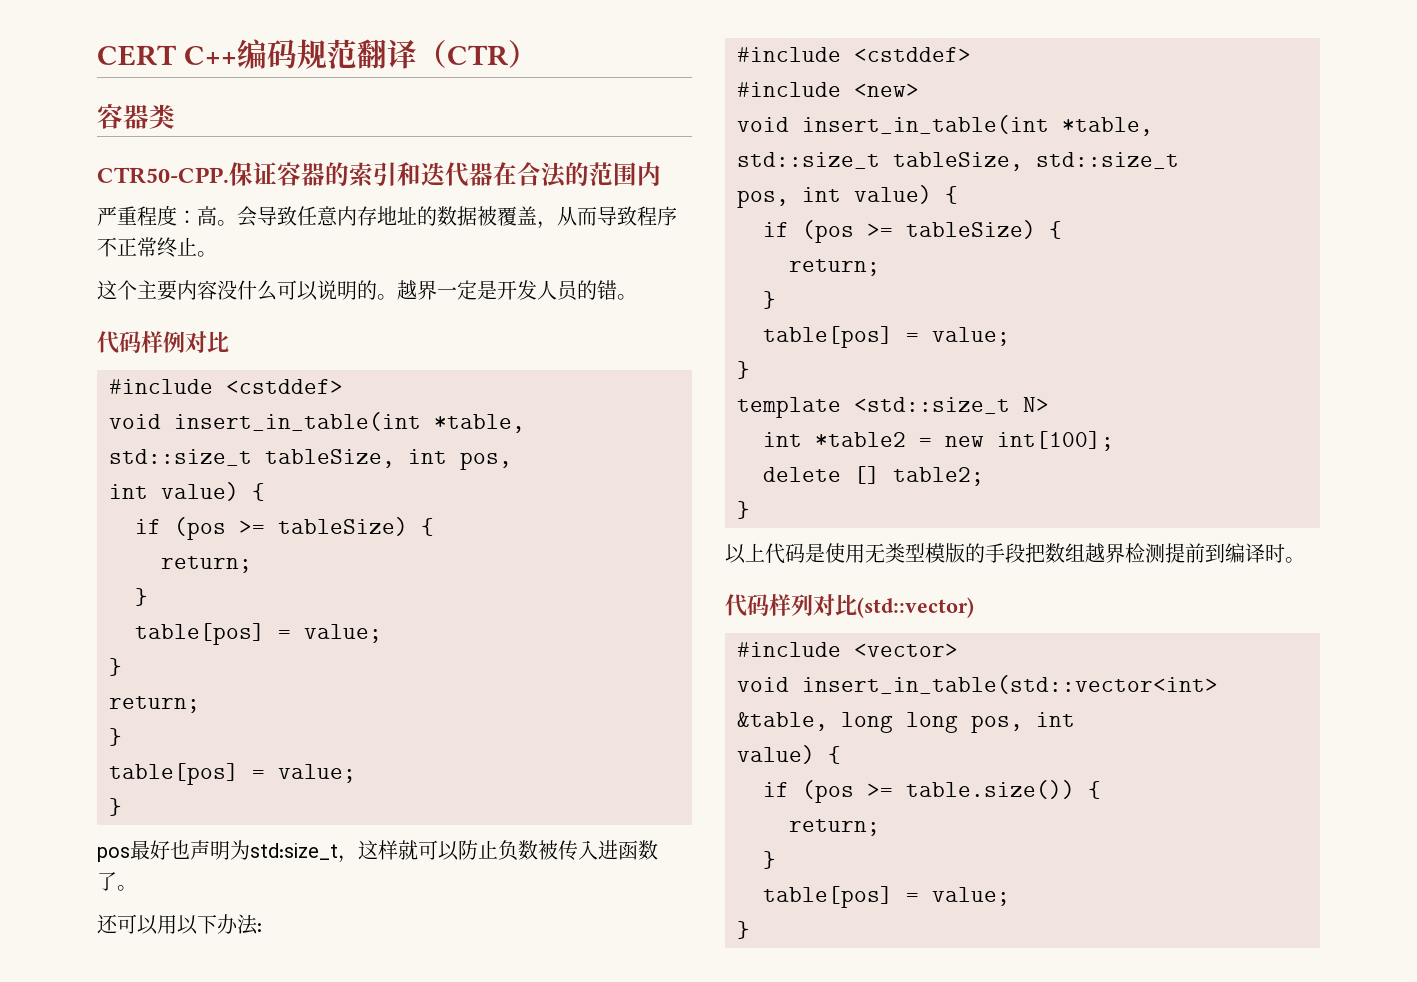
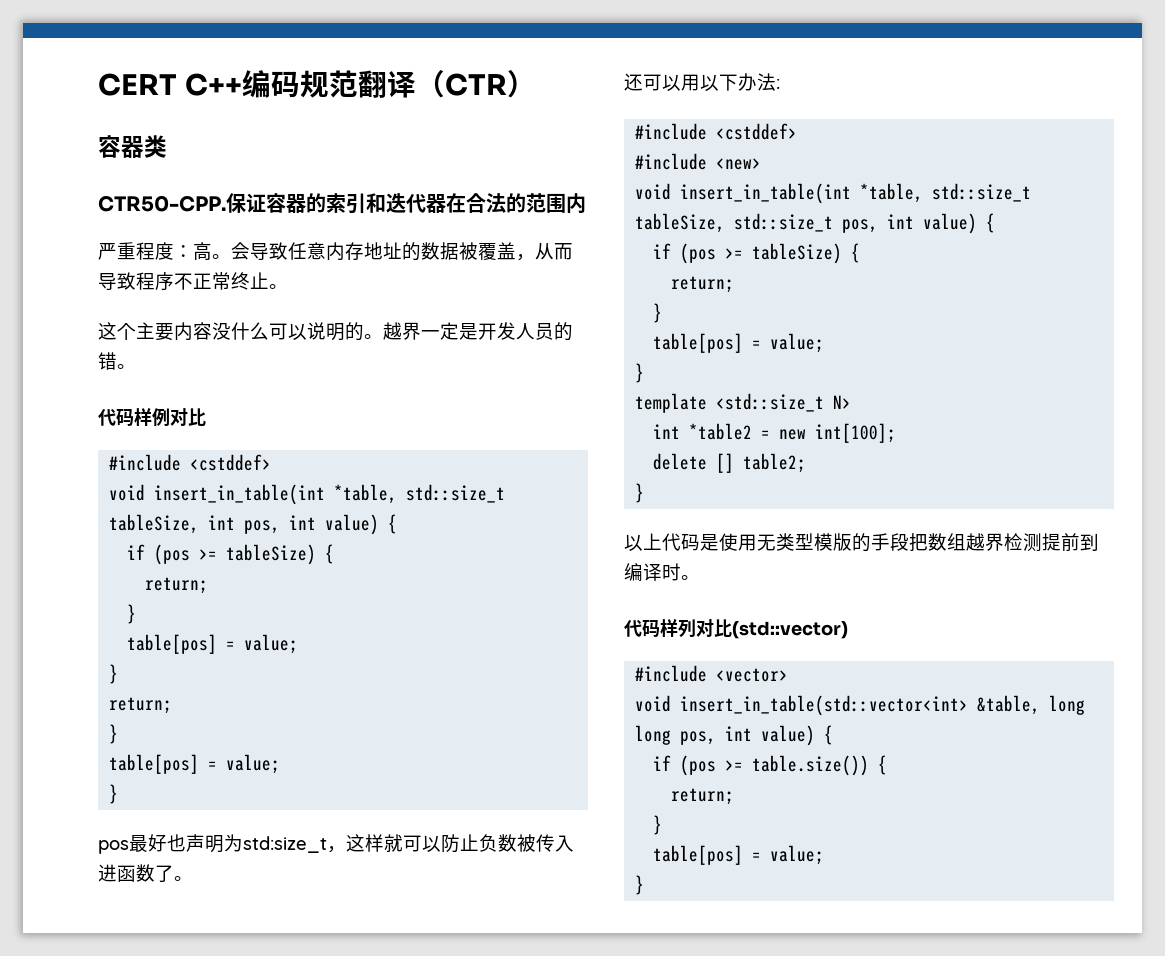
(512, 461) // -> (281, 527) none
(1179, 160) // -> (834, 222) none
(1075, 719) // -> (753, 733) none

